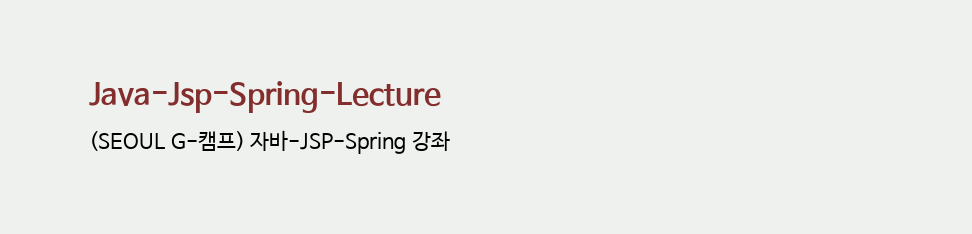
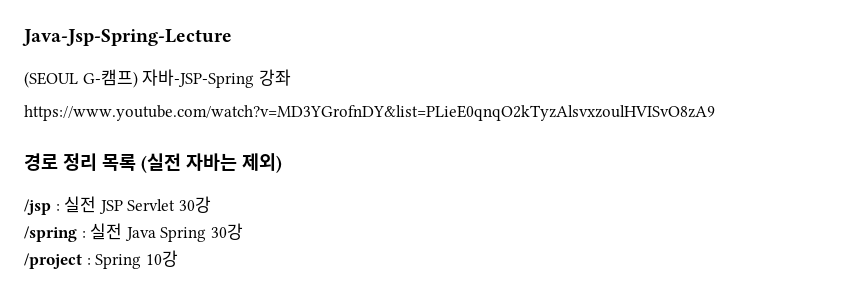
(451, 141) none -> [24,105,715,121] [24,153,282,173] [24,196,211,215] [24,223,243,242] [24,250,178,269] // https://www.youtube.com/watch?v=MD3YGrofnDY&list=PLieE0qnqO2kTyzAlsvxzoulHVISvO8zA9 // 경로 정리 목록 (실전 자바는 제외) // /jsp : 실전 JSP Servlet 30강 // /spring : 실전 Java Spring 30강 // /project : Spring 10강

